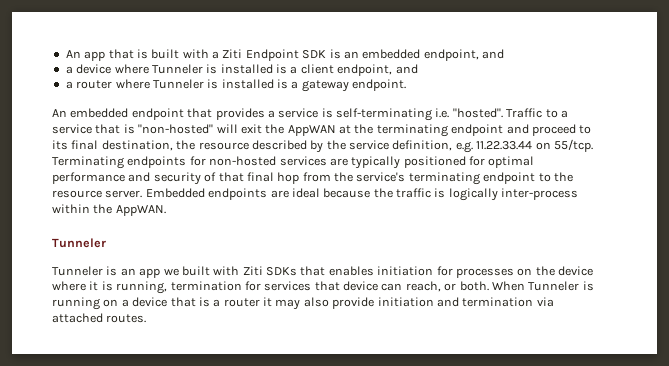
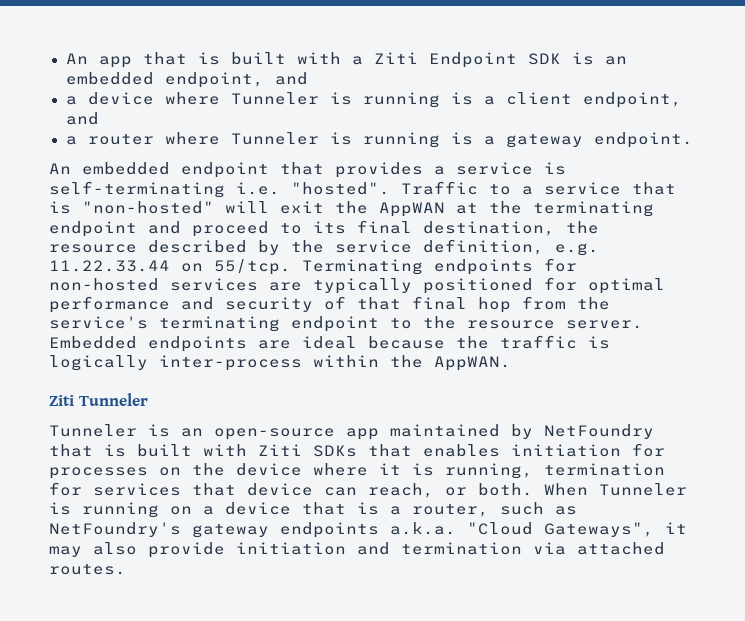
[220,64,273,74] installed -> [362,92,440,108] running
[221,79,274,89] installed -> [362,132,440,148] running
(166, 210) none -> [49,395,74,406] Ziti
[139,268,179,278] app we -> [214,424,654,440] [49,444,126,457] open-source app maintained by NetFoundry that is
[223,298,260,307] router -> [412,502,577,517] [49,522,654,538] router, such as NetFoundry's gateway endpoints a.k.a. "Cloud Gateways",

